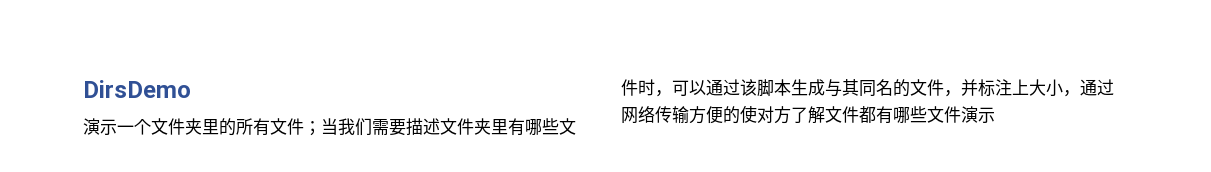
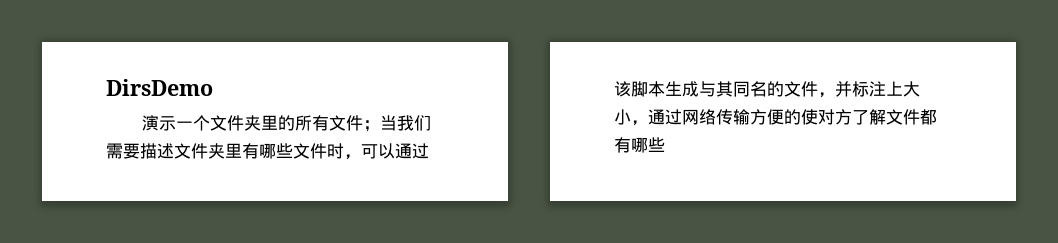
[927,106,995,123] 文件演示 -> (665, 144) none

